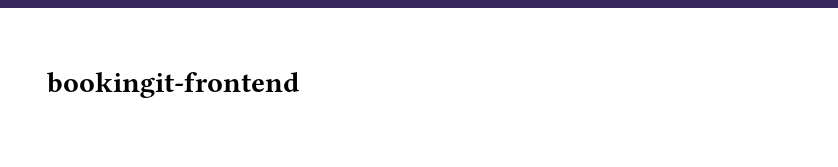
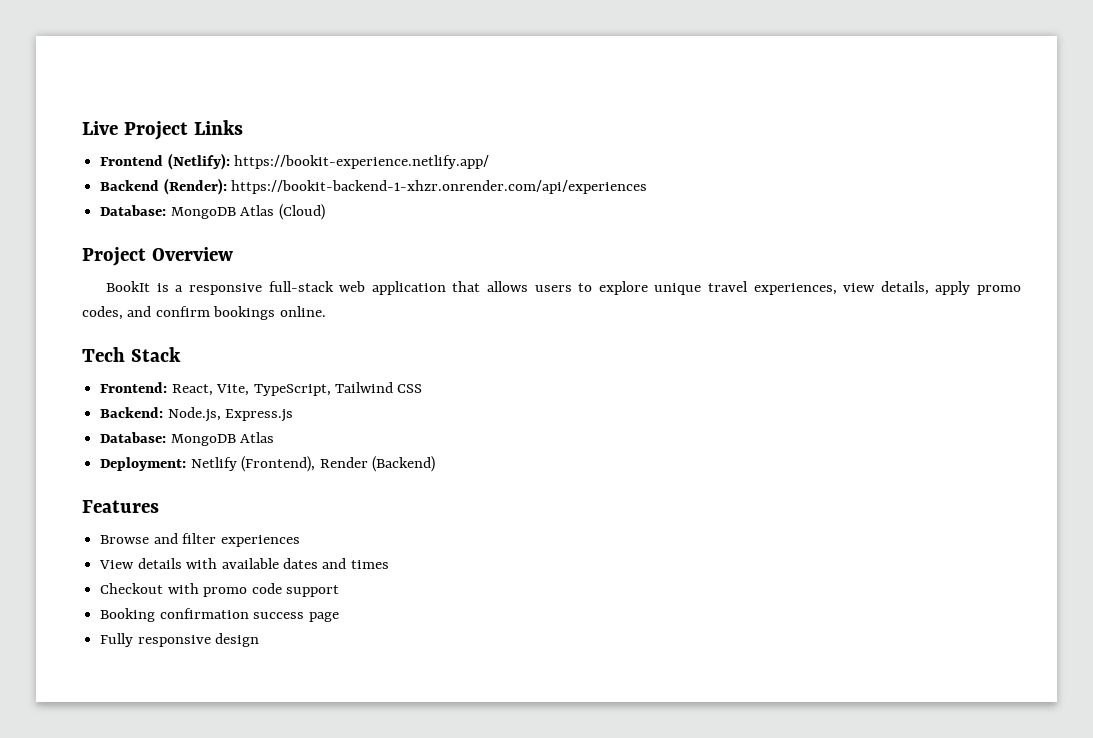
[47,72,299,98] bookingit-frontend -> [82,120,243,140] [100,153,490,170] [100,178,648,195] [100,204,325,220] [82,247,233,266] [106,281,1022,295] [82,306,326,320] [82,347,181,362] [100,382,423,396] [100,407,294,422] [100,432,275,446] [100,456,435,472] [82,500,159,513] [100,533,300,547] [99,558,389,569] [100,583,339,597] [100,608,339,622] [100,633,260,647] Live Project Links // Frontend (Netlify): https://bookit-experience.netlify.app/ // Backend (Render): https://bookit-backend-1-xhzr.onrender.com/api/experiences // Database: MongoDB Atlas (Cloud) // Project Overview // BookIt is a responsive full-stack web application that allows users to explore unique travel experiences, view details, apply promo codes, and confirm bookings online. // Tech Stack // Frontend: React, Vite, TypeScript, Tailwind CSS // Backend: Node.js, Express.js // Database: MongoDB Atlas // Deployment: Netlify (Frontend), Render (Backend) // Features // Browse and filter experiences // View details with available dates and times // Checkout with promo code support // Booking confirmation success page // Fully responsive design

